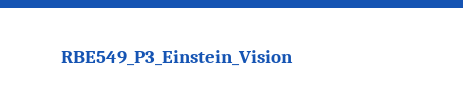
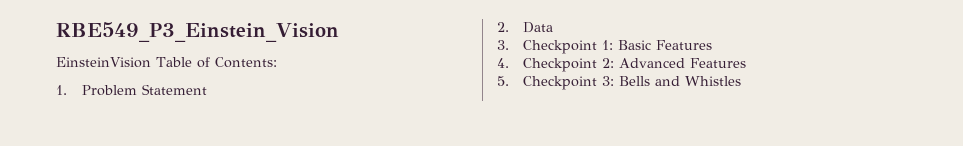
(293, 58) none -> [56,57,277,68] [56,84,207,96] [497,22,553,33] [497,40,712,54] [497,58,746,72] [497,76,741,90] // EinsteinVision Table of Contents: // 1. Problem Statement // 2. Data // 3. Checkpoint 1: Basic Features // 4. Checkpoint 2: Advanced Features // 5. Checkpoint 3: Bells and Whistles

